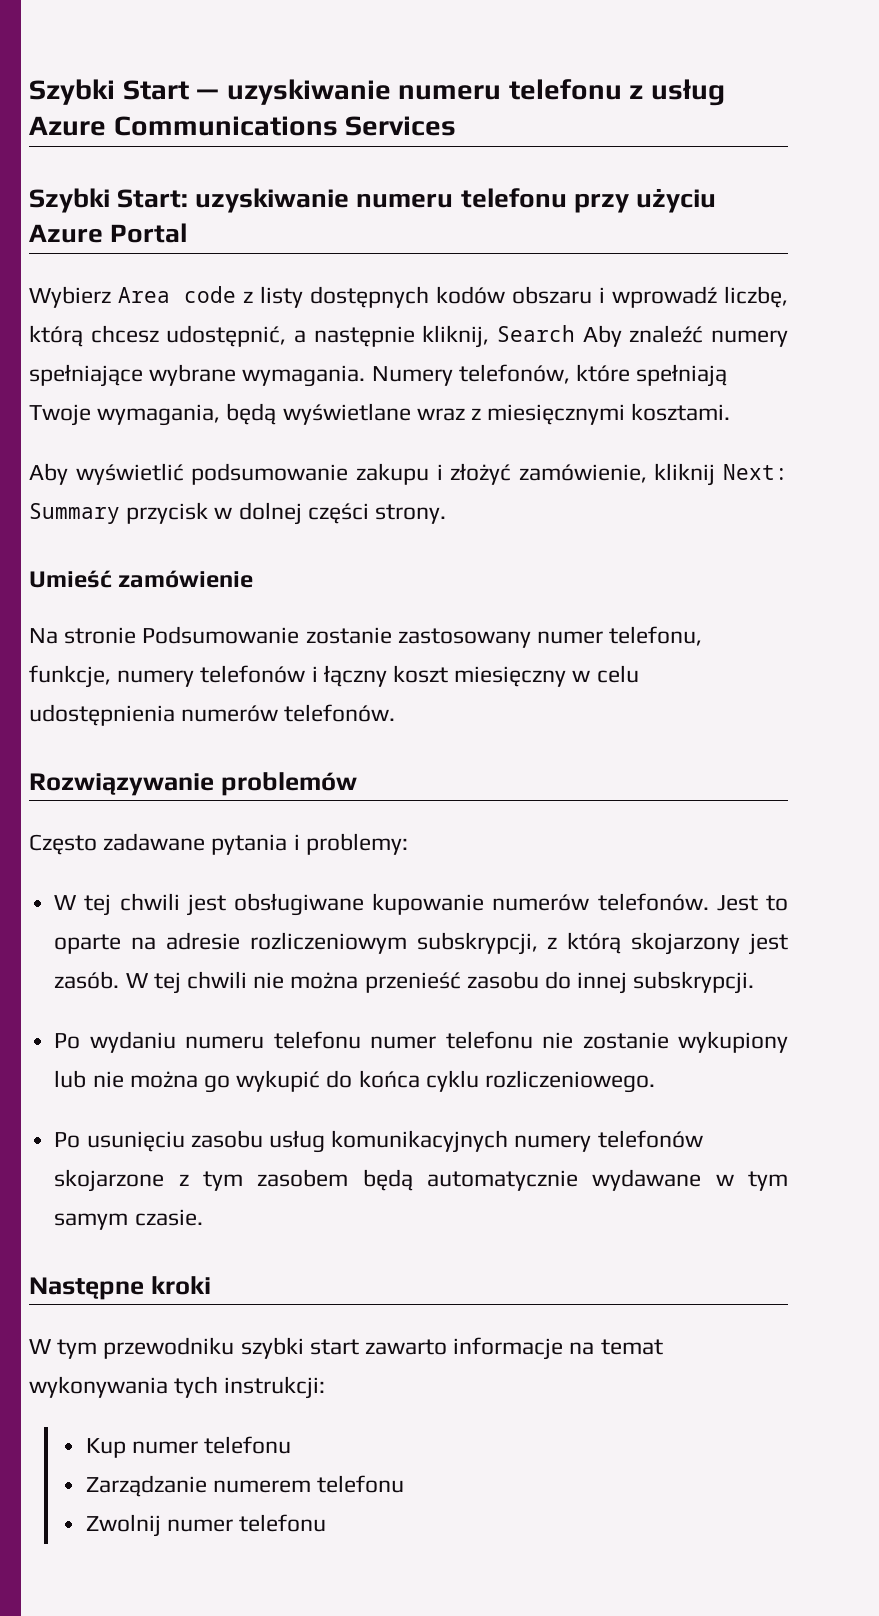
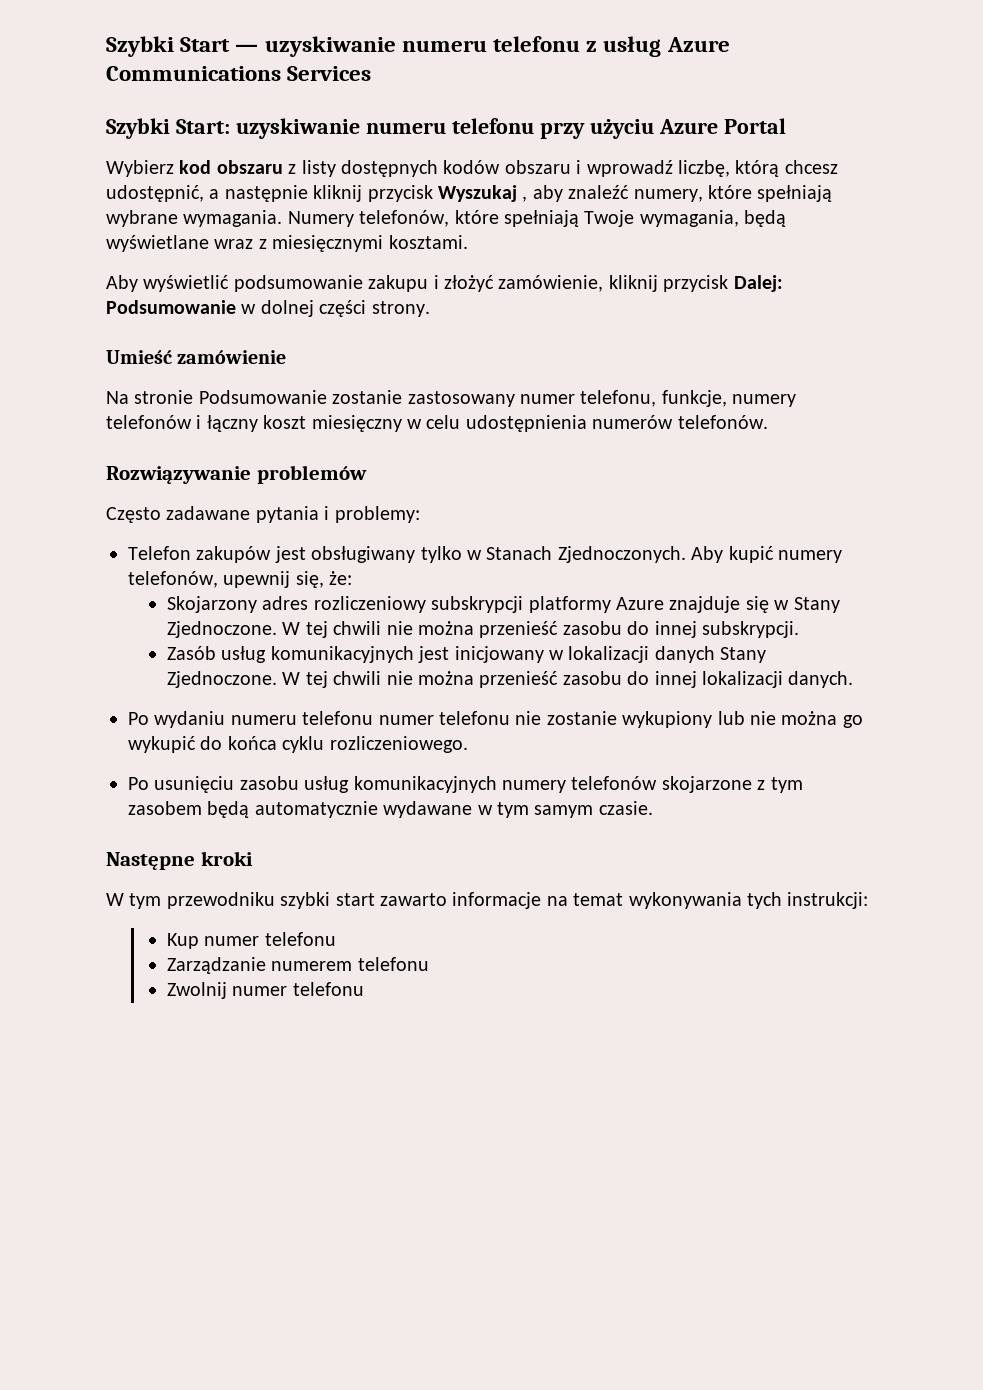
[117,286,237,303] Area code -> [179,160,283,174] kod obszaru
[422,325,788,348] [29,364,143,387] kliknij, Search Aby znaleźć numery spełniające -> [313,185,833,202] kliknij przycisk Wyszukaj , aby znaleźć numery, które spełniają
[723,464,788,480] [29,502,209,524] Next: Summary przycisk -> [663,275,783,292] [106,300,236,314] przycisk Dalej: Podsumowanie
[54,893,788,916] [54,932,788,955] [54,971,120,989] W tej chwili jest obsługiwane kupowanie numerów telefonów. Jest to oparte na adresie rozliczeniowym subskrypcji, z którą skojarzony jest zasób. -> [128,546,842,563] [128,571,353,588] [167,596,840,613] [167,621,278,638] Telefon zakupów jest obsługiwany tylko w Stanach Zjednoczonych. Aby kupić numery telefonów, upewnij się, że: // Skojarzony adres rozliczeniowy subskrypcji platformy Azure znajduje się w Stany Zjednoczone.
(755, 982) none -> [167,646,767,663] [167,671,854,688] // Zasób usług komunikacyjnych jest inicjowany w lokalizacji danych Stany Zjednoczone. W tej chwili nie można przenieść zasobu do innej lokalizacji danych.

